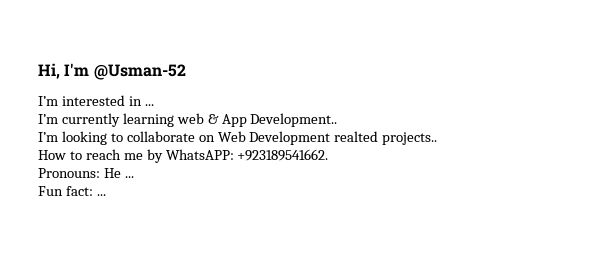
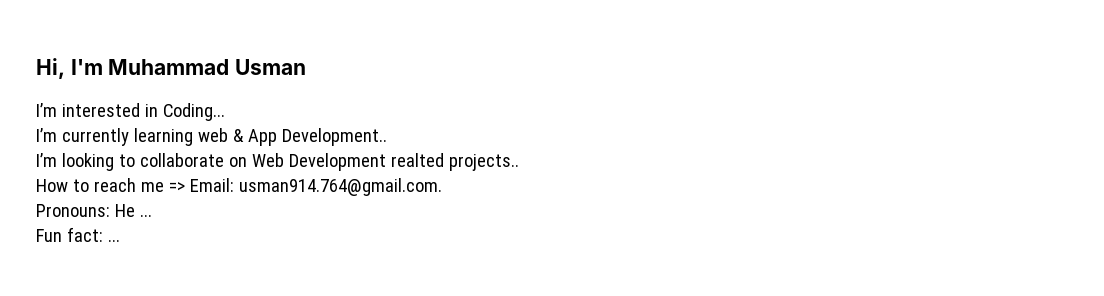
[93,64,186,80] @Usman-52 -> [108,59,307,75] Muhammad Usman
[144,104,154,106] ... -> [162,103,225,121] Coding...
[146,149,329,163] by WhatsAPP: +923189541662. -> [168,178,442,196] => Email: usman914.764@gmail.com.

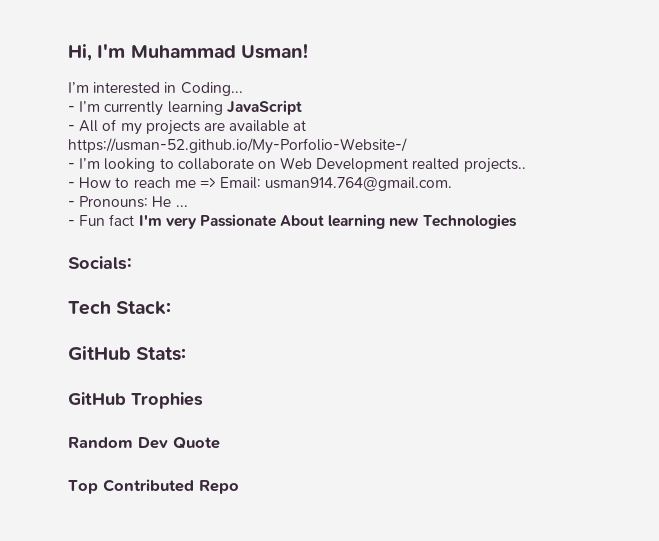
[235,59,307,75] Usman -> [240,44,308,59] Usman!
(225, 112) none -> [68,106,75,112] -
[197,128,387,146] web & App Development.. // -> [226,100,302,115] [68,119,307,135] [68,138,407,154] [68,163,75,169] JavaScript // - All of my projects are available at https://usman-52.github.io/My-Porfolio-Website-/ // -
(519, 162) none -> [68,182,75,188] -
(442, 187) none -> [68,201,75,207] -
[36,227,120,242] Fun fact: ... -> [68,214,517,229] [68,256,132,270] [68,301,172,315] [68,346,187,361] [68,392,203,409] [68,437,220,449] [68,479,239,494] - Fun fact I'm very Passionate About learning new Technologies // Socials: // Tech Stack: // GitHub Stats: // GitHub Trophies // Random Dev Quote // Top Contributed Repo

